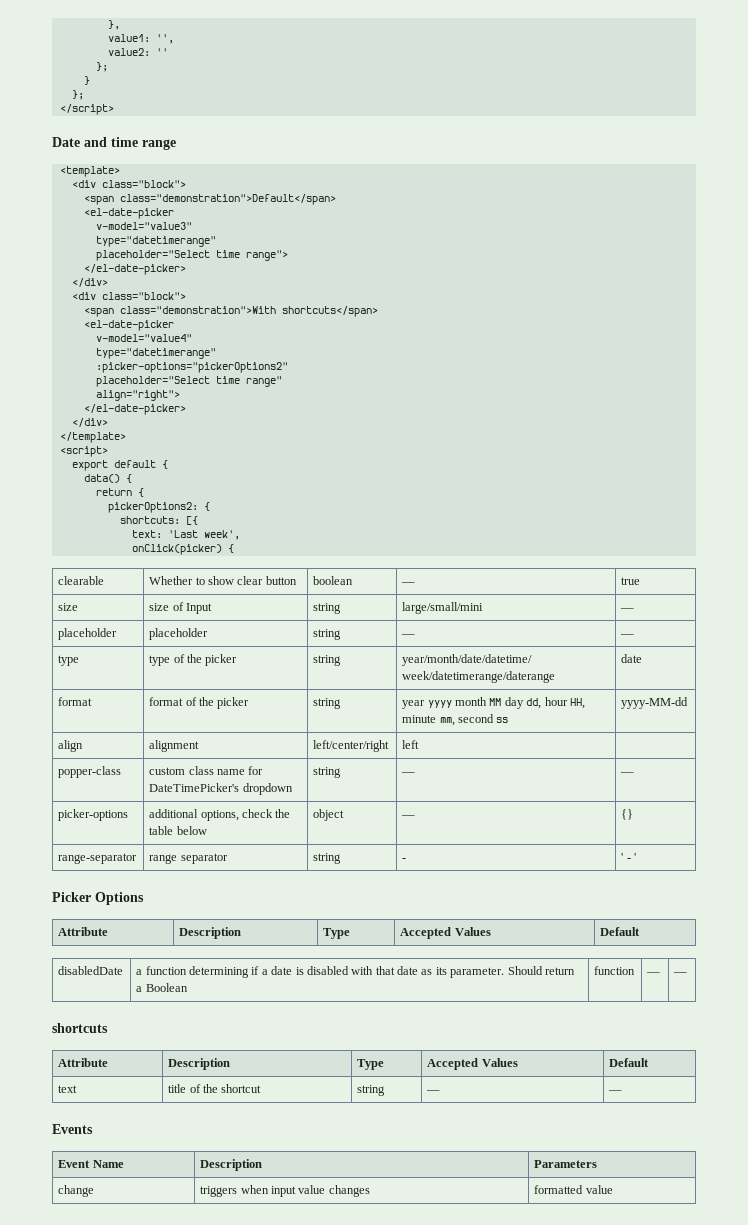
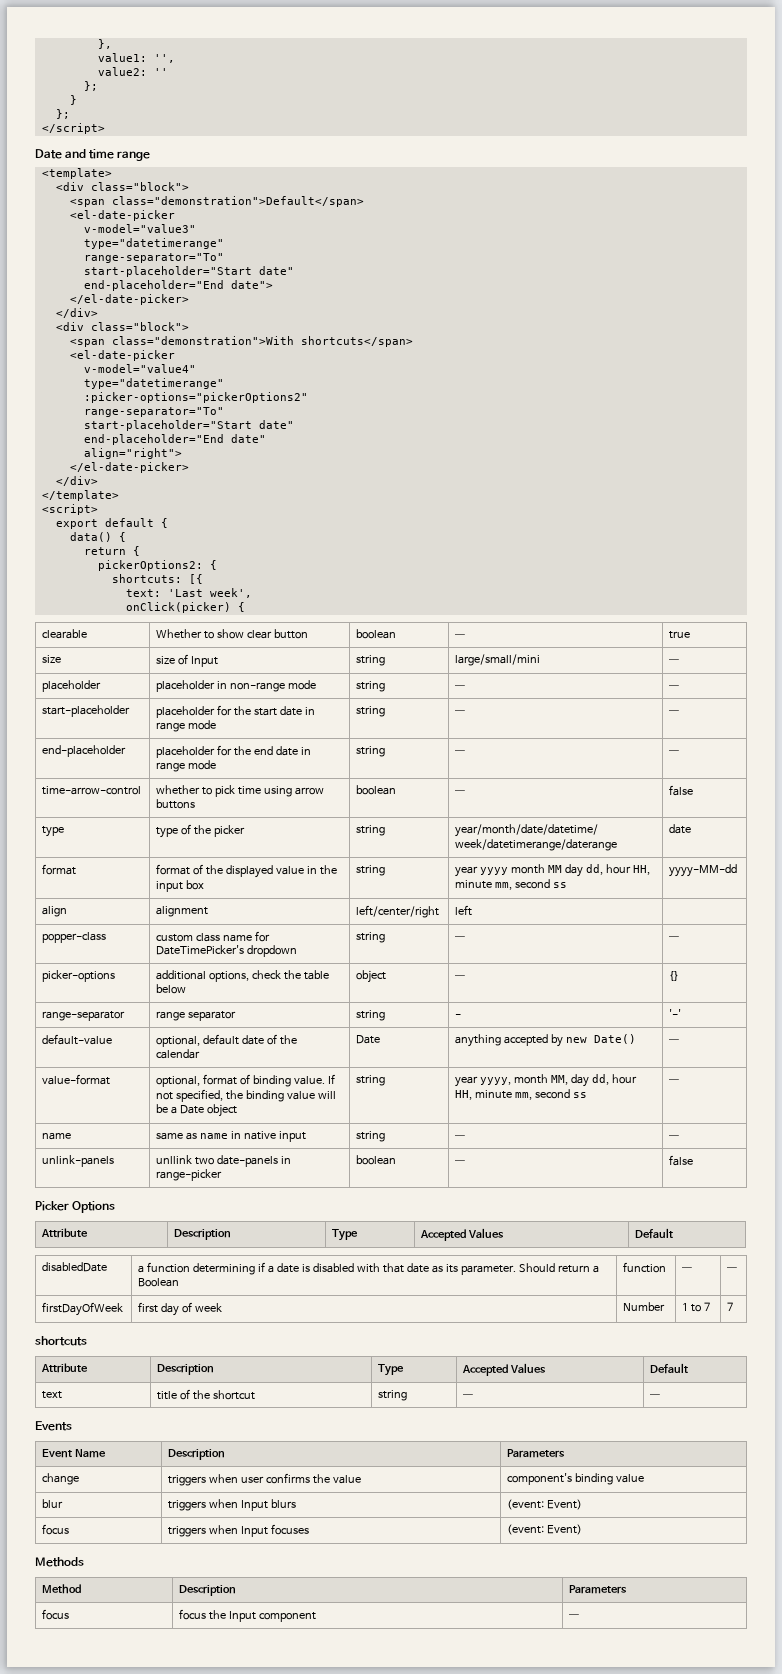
[95,250,288,261] placeholder="Select time range"> -> [83,253,224,263] [83,266,294,277] [83,280,273,291] range-separator="To" // start-placeholder="Start date" // end-placeholder="End date">
[95,376,282,387] placeholder="Select time range" -> [83,407,224,417] [83,420,294,431] [83,434,266,445] range-separator="To" // start-placeholder="Start date" // end-placeholder="End date"
[313,629,342,640] [401,634,416,637] [620,634,635,637] | string | — | — -> [217,680,317,692] [356,681,386,692] [455,685,466,689] [669,685,680,689] [42,705,131,717] [156,705,316,718] [156,720,217,732] [356,706,386,717] [455,710,466,714] [669,710,680,714] [42,745,127,757] [156,745,312,758] [156,760,217,772] [356,746,386,757] [455,750,466,754] [669,750,680,754] [42,786,142,795] [156,785,325,797] [156,799,196,809] [356,785,397,795] [455,790,466,794] [669,785,694,796] in non-range mode | string | — | — // start-placeholder | placeholder for the start date in range mode | string | — | — // end-placeholder | placeholder for the end date in range mode | string | — | — // time-arrow-control | whether to pick time using arrow buttons | boolean | — | false
[217,697,250,709] picker -> [226,865,338,878] [156,880,205,892] displayed value in the input box
[621,853,637,861] ' - ' -> [669,1009,682,1018] [42,1034,113,1045] [156,1034,298,1047] [156,1049,201,1059] [356,1035,381,1044] [455,1034,637,1047] [669,1039,680,1043] [42,1074,111,1085] [156,1074,336,1087] [156,1089,337,1102] [156,1104,238,1117] [356,1075,386,1086] [455,1074,638,1087] [455,1089,588,1100] [669,1079,680,1083] [42,1132,72,1140] [156,1131,307,1142] [356,1131,386,1142] [455,1135,466,1139] [669,1135,680,1139] [42,1155,115,1167] [156,1155,292,1167] [156,1169,223,1181] [356,1155,397,1165] [455,1160,466,1164] [669,1155,694,1166] '-' // default-value | optional, default date of the calendar | Date | anything accepted by new Date() | — // value-format | optional, format of binding value. If not specified, the binding value will be a Date object | string | year yyyy, month MM, day dd, hour HH, minute mm, second ss | — // name | same as name in native input | string | — | — // unlink-panels | unllink two date-panels in range-picker | boolean | — | false
(688, 973) none -> [42,1302,124,1316] [138,1302,223,1316] [623,1302,666,1311] [682,1302,711,1312] [727,1302,734,1311] // firstDayOfWeek | first day of week | Number | 1 to 7 | 7
[271,1185,370,1197] [534,1185,613,1194] input value changes | formatted value -> [241,1473,362,1484] [507,1473,645,1485] [42,1499,64,1508] [168,1499,297,1511] [507,1499,583,1510] [42,1524,70,1535] [168,1524,310,1537] [507,1524,583,1535] [35,1557,84,1567] [42,1584,82,1594] [179,1585,237,1596] [569,1585,628,1594] [42,1609,70,1620] [179,1609,317,1622] [569,1614,580,1618] user confirms the value | component's binding value // blur | triggers when Input blurs | (event: Event) // focus | triggers when Input focuses | (event: Event) // Methods // Method | Description | Parameters // focus | focus the Input component | —

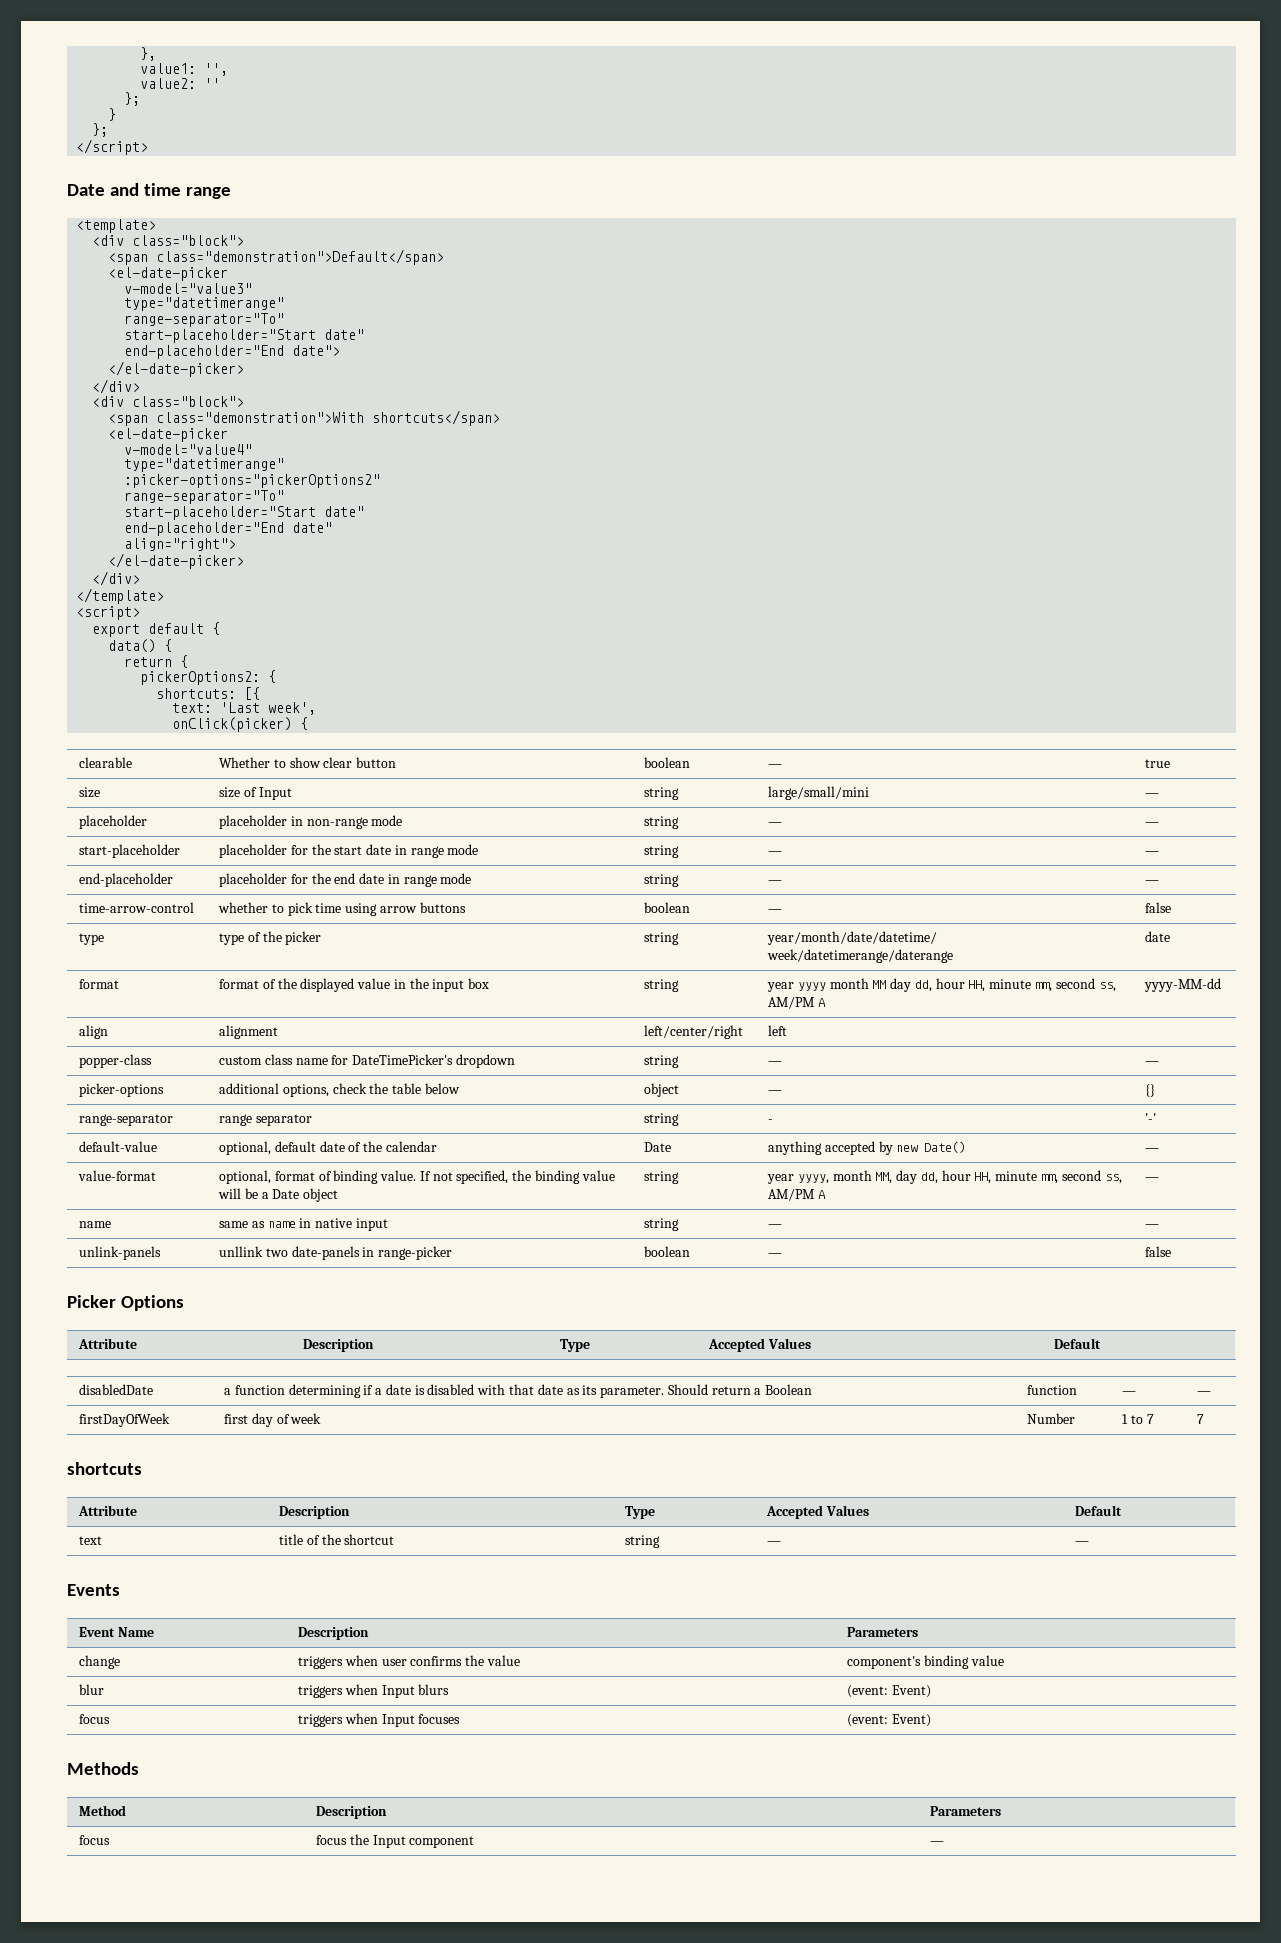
[553,882,568,888] ss -> [1098,982,1116,992] [768,997,826,1009] ss, AM/PM A
[573,1092,588,1098] ss -> [1104,1174,1122,1184] [768,1189,826,1201] ss, AM/PM A

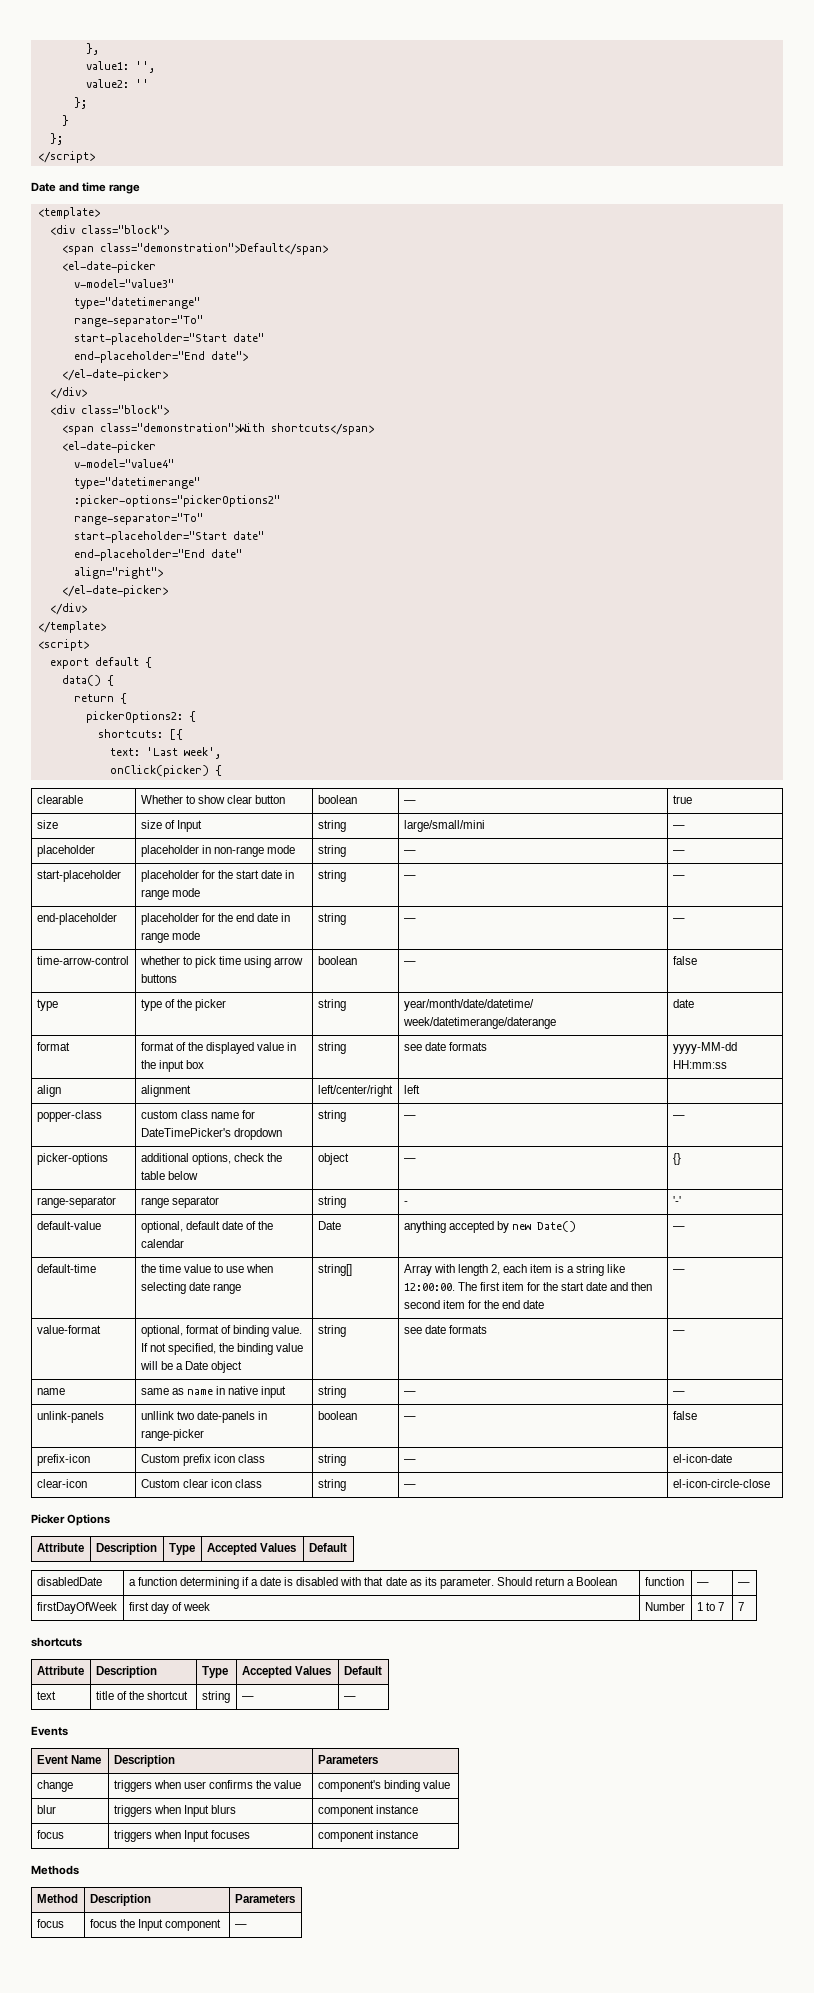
[767,978,1116,992] [768,997,826,1009] year yyyy month MM day dd, hour HH, minute mm, second ss, AM/PM A -> [403,1042,487,1051] see date formats
(1222, 985) none -> [672,1060,727,1069] HH:mm:ss
(1160, 1150) none -> [36,1264,96,1273] [140,1264,274,1273] [140,1282,241,1294] [317,1264,352,1276] [403,1264,626,1276] [403,1282,653,1291] [403,1300,545,1309] [672,1269,685,1273] // default-time | the time value to use when selecting date range | string[] | Array with length 2, each item is a string like 12:00:00. The first item for the start date and then second item for the end date | —
[767,1170,1122,1184] [768,1189,826,1201] year yyyy, month MM, day dd, hour HH, minute mm, second ss, AM/PM A -> [403,1325,487,1334] see date formats
(1172, 1251) none -> [36,1454,90,1466] [140,1454,265,1466] [317,1454,346,1466] [403,1459,416,1463] [672,1454,732,1463] [36,1479,87,1488] [140,1479,262,1488] [317,1479,346,1491] [403,1484,416,1488] [672,1479,770,1488] // prefix-icon | Custom prefix icon class | string | — | el-icon-date // clear-icon | Custom clear icon class | string | — | el-icon-circle-close
[847,1685,931,1698] (event: Event) -> [317,1805,418,1817] component instance
[847,1714,931,1727] (event: Event) -> [317,1830,418,1842] component instance

